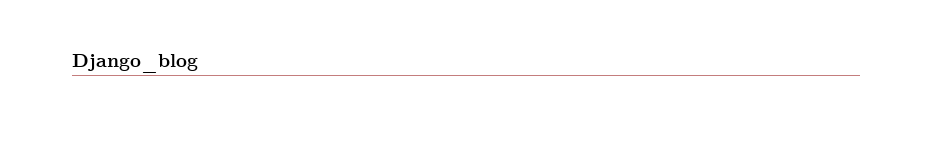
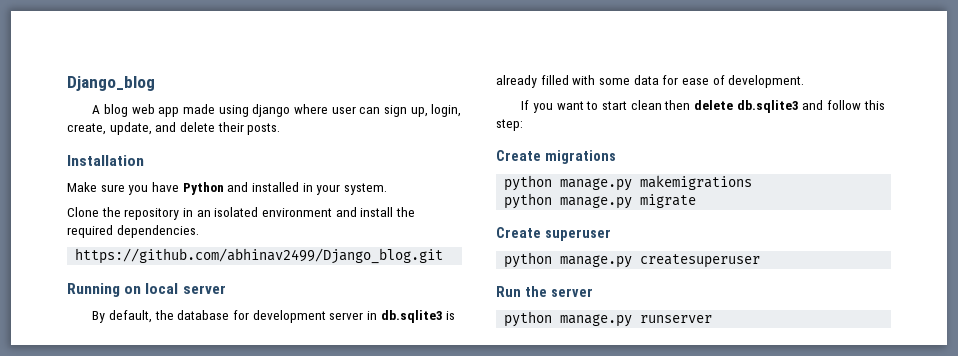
(198, 63) none -> [92,104,462,117] [67,122,281,135] [67,155,144,166] [67,182,387,195] [67,207,415,220] [67,225,199,238] [75,248,444,264] [67,283,226,297] [92,310,456,323] [496,75,805,88] [521,100,885,113] [496,119,523,131] [496,150,616,164] [504,175,753,191] [504,193,697,209] [496,227,611,241] [504,252,761,268] [496,286,593,297] [504,311,713,327] // A blog web app made using django where user can sign up, login, create, update, and delete their posts. // Installation // Make sure you have Python and installed in your system. // Clone the repository in an isolated environment and install the required dependencies. // https://github.com/abhinav2499/Django_blog.git // Running on local server // By default, the database for development server in db.sqlite3 is already filled with some data for ease of development. // If you want to start clean then delete db.sqlite3 and follow this step: // Create migrations // python manage.py makemigrations // python manage.py migrate // Create superuser // python manage.py createsuperuser // Run the server // python manage.py runserver

